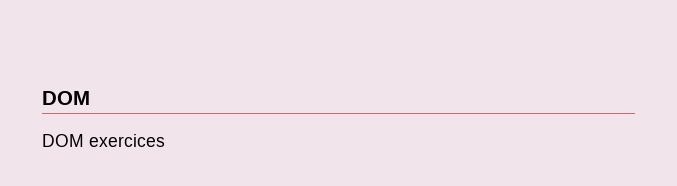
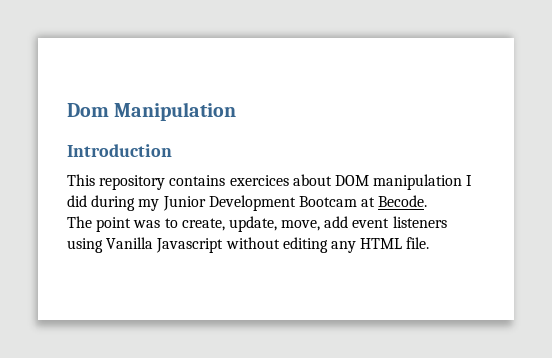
[42,91,90,105] [42,134,165,147] DOM // DOM exercices -> [67,102,237,121] [67,144,172,157] [67,174,473,190] [67,195,428,211] [67,216,447,232] [67,237,430,253] Dom Manipulation // Introduction // This repository contains exercices about DOM manipulation I did during my Junior Development Bootcam at Becode. // The point was to create, update, move, add event listeners using Vanilla Javascript without editing any HTML file.

